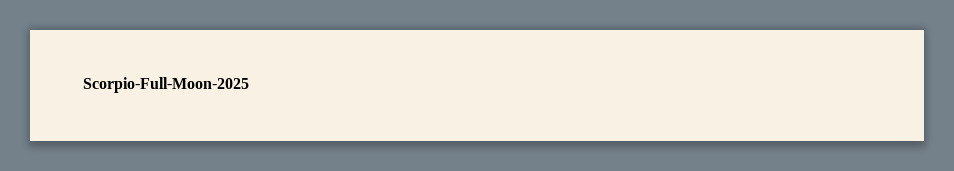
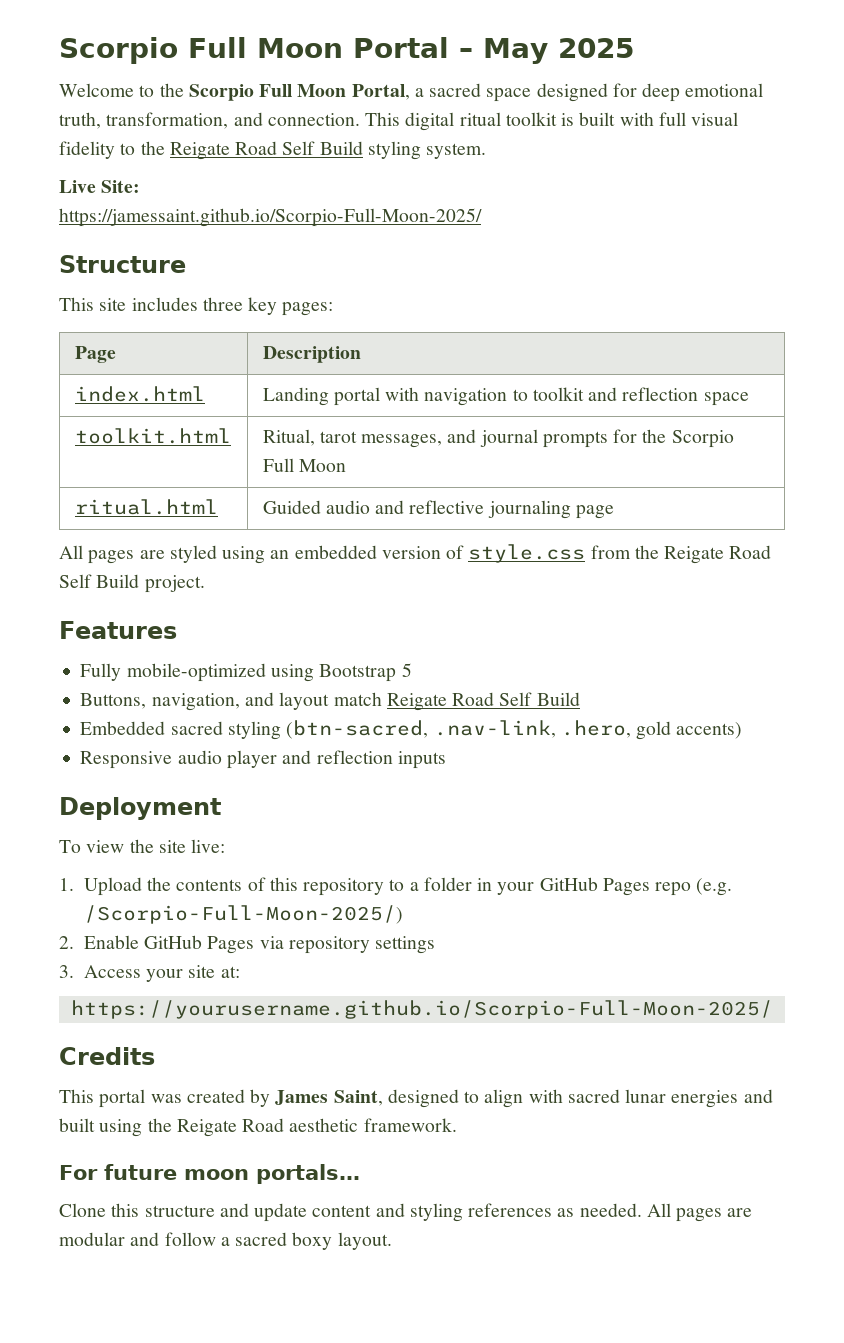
[83,77,249,93] Scorpio-Full-Moon-2025 -> [59,37,634,64] [59,83,764,102] [59,112,739,131] [59,141,487,160] [59,180,141,193] [59,208,482,227] [59,255,186,273] [59,297,334,316] [74,346,116,363] [262,346,361,363] [74,386,205,402] [262,387,749,406] [74,428,231,444] [262,429,734,448] [262,458,346,472] [74,499,218,515] [262,500,614,519] [59,544,772,564] [59,574,205,593] [59,621,177,639] [80,663,412,682] [80,692,580,711] [80,720,743,740] [80,750,446,769] [59,797,221,820] [59,839,226,853] [59,877,733,896] [83,905,403,924] [59,935,436,954] [59,965,240,982] [70,1000,773,1019] [59,1047,155,1065] [59,1089,773,1108] [59,1118,457,1137] [59,1164,360,1184] [59,1203,753,1222] [59,1232,392,1250] Scorpio Full Moon Portal – May 2025 // Welcome to the Scorpio Full Moon Portal, a sacred space designed for deep emotional truth, transformation, and connection. This digital ritual toolkit is built with full visual fidelity to the Reigate Road Self Build styling system. // Live Site: // https://jamessaint.github.io/Scorpio-Full-Moon-2025/ // Structure // This site includes three key pages: // Page | Description // index.html | Landing portal with navigation to toolkit and reflection space // toolkit.html | Ritual, tarot messages, and journal prompts for the Scorpio Full Moon // ritual.html | Guided audio and reflective journaling page // All pages are styled using an embedded version of style.css from the Reigate Road Self Build project. // Features // Fully mobile-optimized using Bootstrap 5 // Buttons, navigation, and layout match Reigate Road Self Build // Embedded sacred styling (btn-sacred, .nav-link, .hero, gold accents) // Responsive audio player and reflection inputs // Deployment // To view the site live: // 1. Upload the contents of this repository to a folder in your GitHub Pages repo (e.g. /Scorpio-Full-Moon-2025/) // 2. Enable GitHub Pages via repository settings // 3. Access your site at: // https://yourusername.github.io/Scorpio-Full-Moon-2025/ // Credits // This portal was created by James Saint, designed to align with sacred lunar energies and built using the Reigate Road aesthetic framework. // For future moon portals… // Clone this structure and update content and styling references as needed. All pages are modular and follow a sacred boxy layout.

